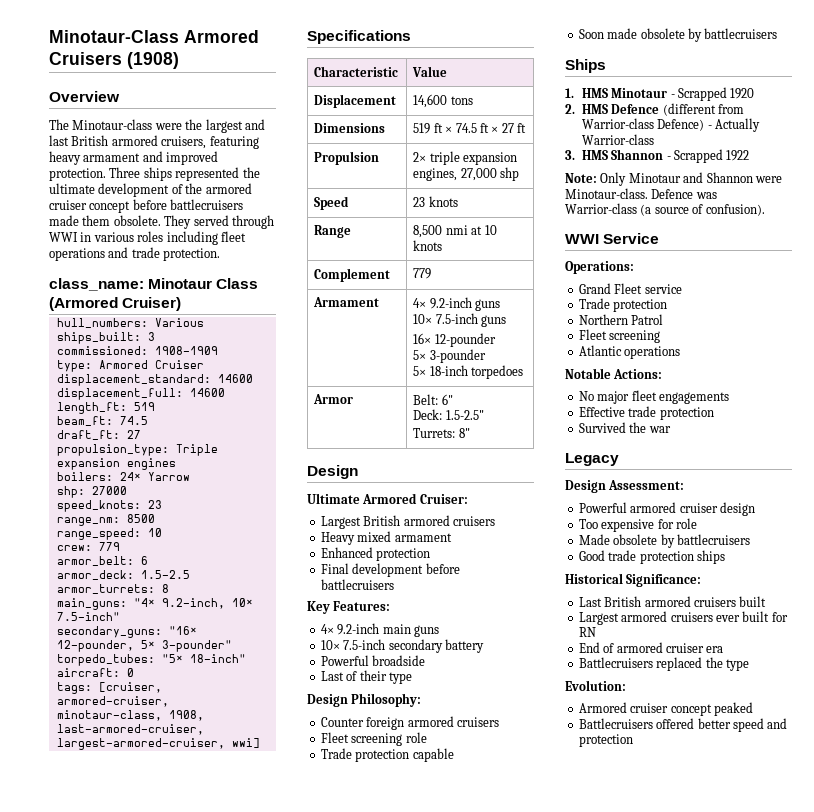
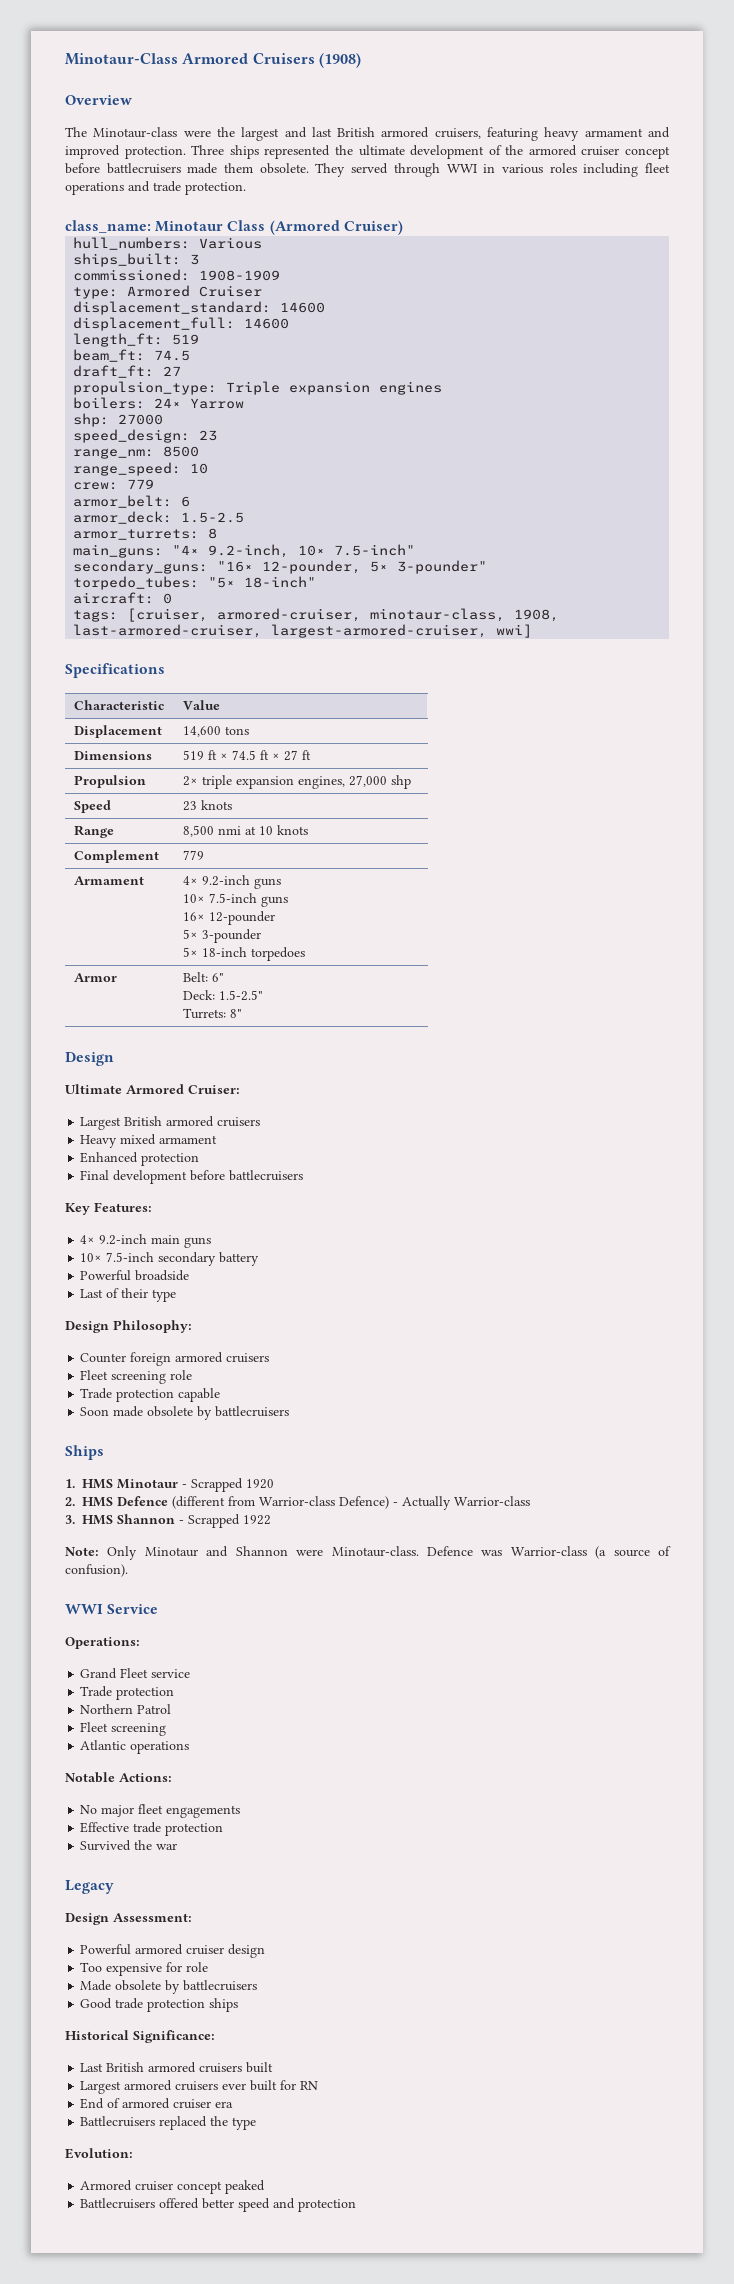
[56,500,141,512] speed_knots: -> [73,429,191,443] speed_design:

